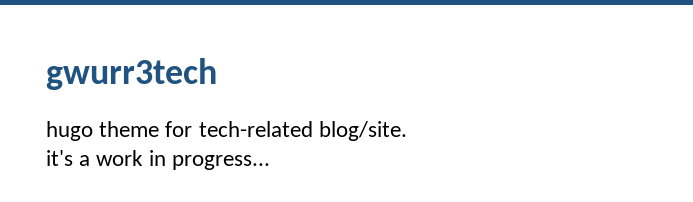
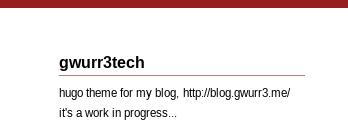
[198,121,407,141] tech-related blog/site. -> [136,88,291,100] my blog, http://blog.gwurr3.me/

